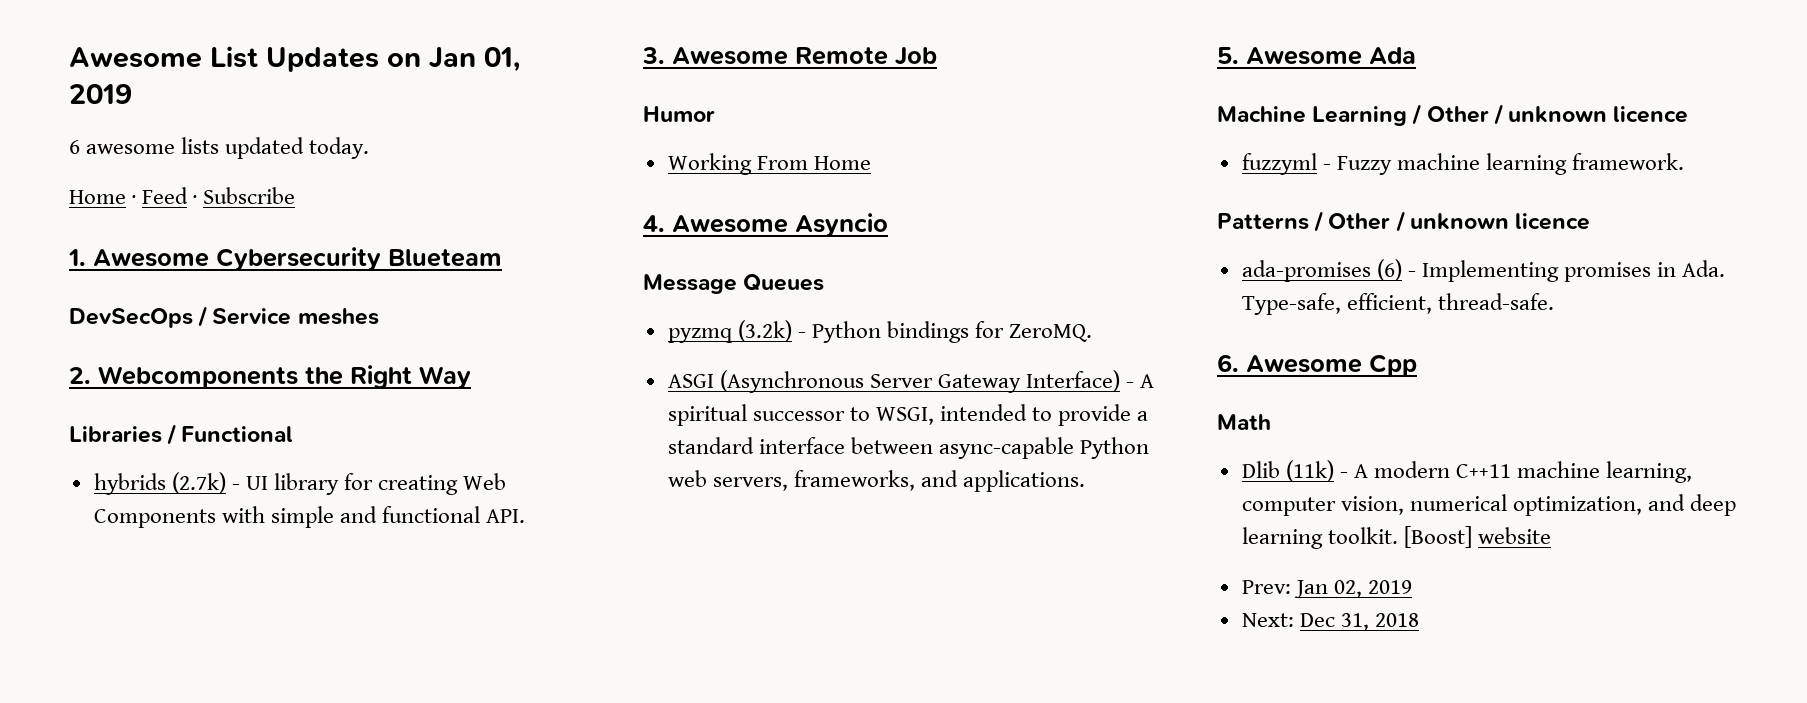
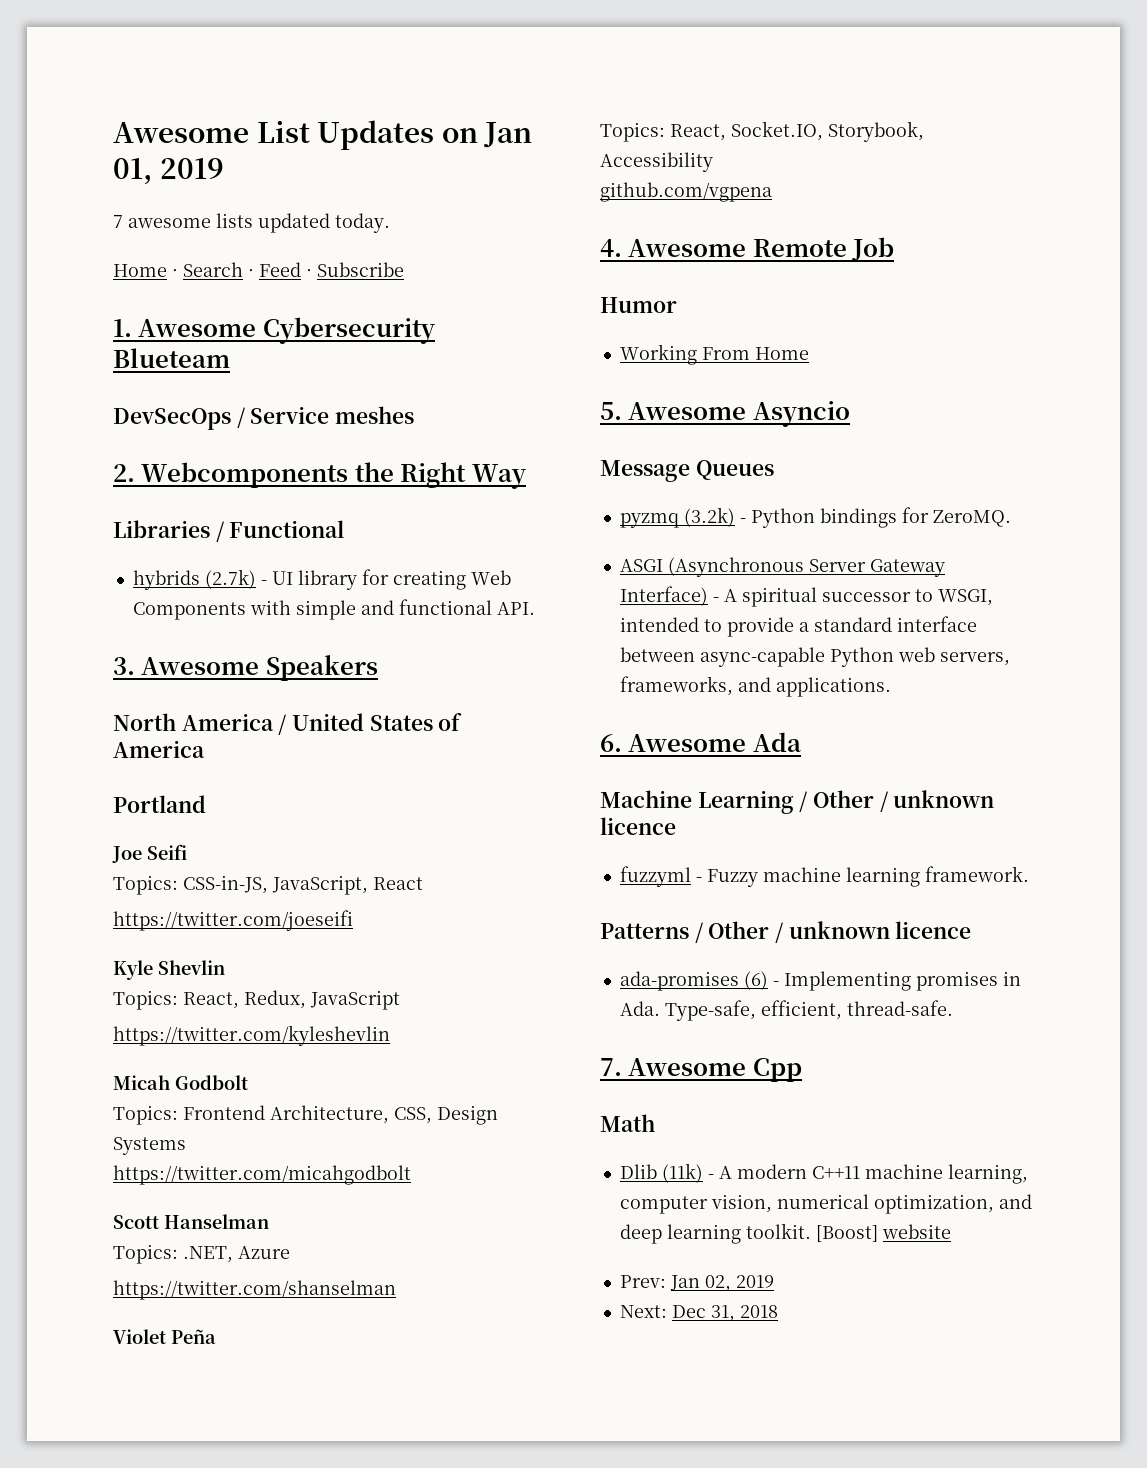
[69,140,80,154] 6 -> [113,215,123,228] 7
(137, 199) none -> [183,262,254,277] Search ·
(788, 56) none -> [265,655,378,681] [113,713,463,735] [113,740,205,758] [113,795,206,813] [112,844,187,863] [113,875,423,895] [113,910,353,931] [113,960,225,980] [113,990,400,1010] [113,1025,390,1046] [113,1075,248,1090] [113,1105,498,1125] [113,1137,186,1155] [113,1165,411,1185] [113,1214,269,1229] [113,1244,290,1264] [113,1280,396,1300] [113,1329,216,1344] [600,121,924,142] [600,152,713,172] [600,182,772,202] [600,239,747,257] Speakers // North America / United States of America // Portland // Joe Seifi // Topics: CSS-in-JS, JavaScript, React // https://twitter.com/joeseifi // Kyle Shevlin // Topics: React, Redux, JavaScript // https://twitter.com/kyleshevlin // Micah Godbolt // Topics: Frontend Architecture, CSS, Design Systems // https://twitter.com/micahgodbolt // Scott Hanselman // Topics: .NET, Azure // https://twitter.com/shanselman // Violet Peña // Topics: React, Socket.IO, Storybook, Accessibility // github.com/vgpena // 4. Awesome
[643,215,665,232] 4. -> [600,402,622,420] 5.
[1217,47,1239,64] 5. -> [600,734,622,752] 6.
[1217,354,1239,372] 6. -> [600,1058,622,1076] 7.

